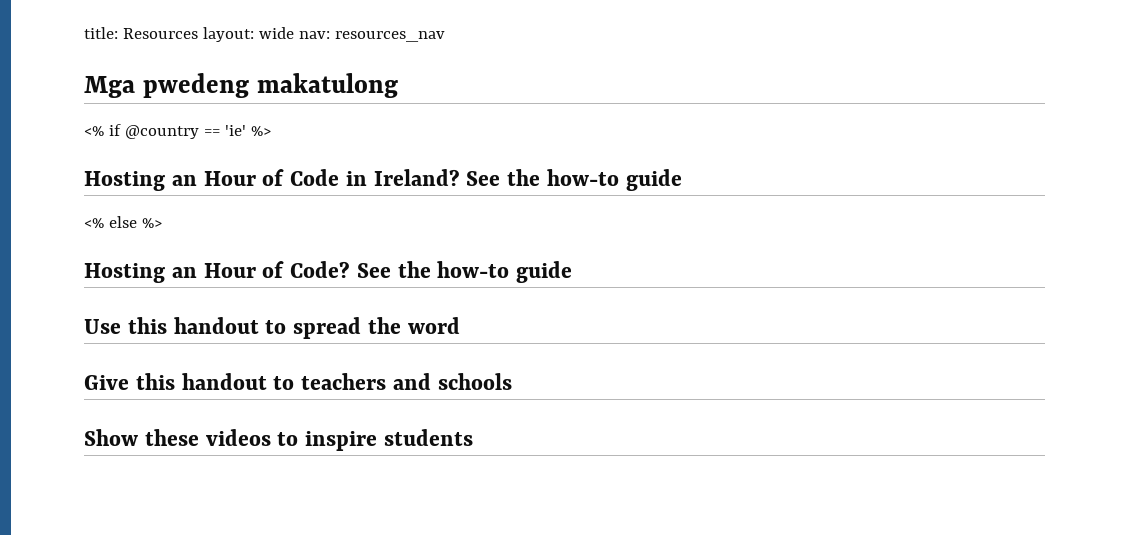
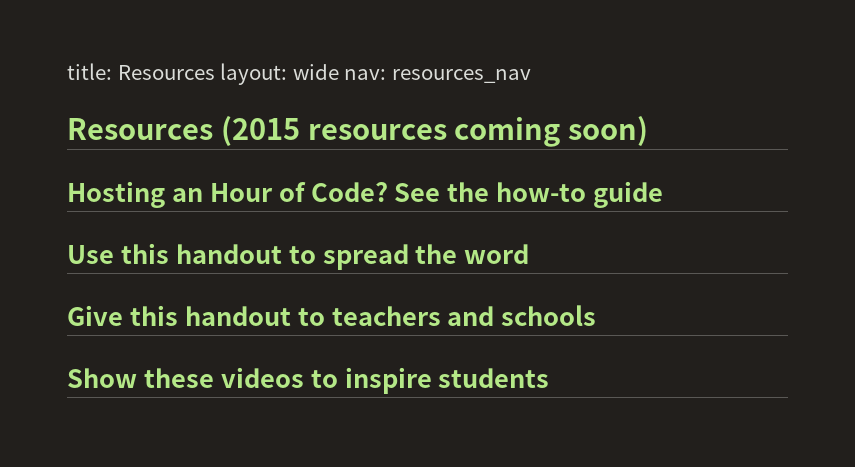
[84,73,398,98] [84,124,271,139] [84,169,682,191] [84,216,162,228] Mga pwedeng makatulong // <% if @country == 'ie' %> // Hosting an Hour of Code in Ireland? See the how-to guide // <% else %> -> [67,115,649,147] Resources (2015 resources coming soon)

